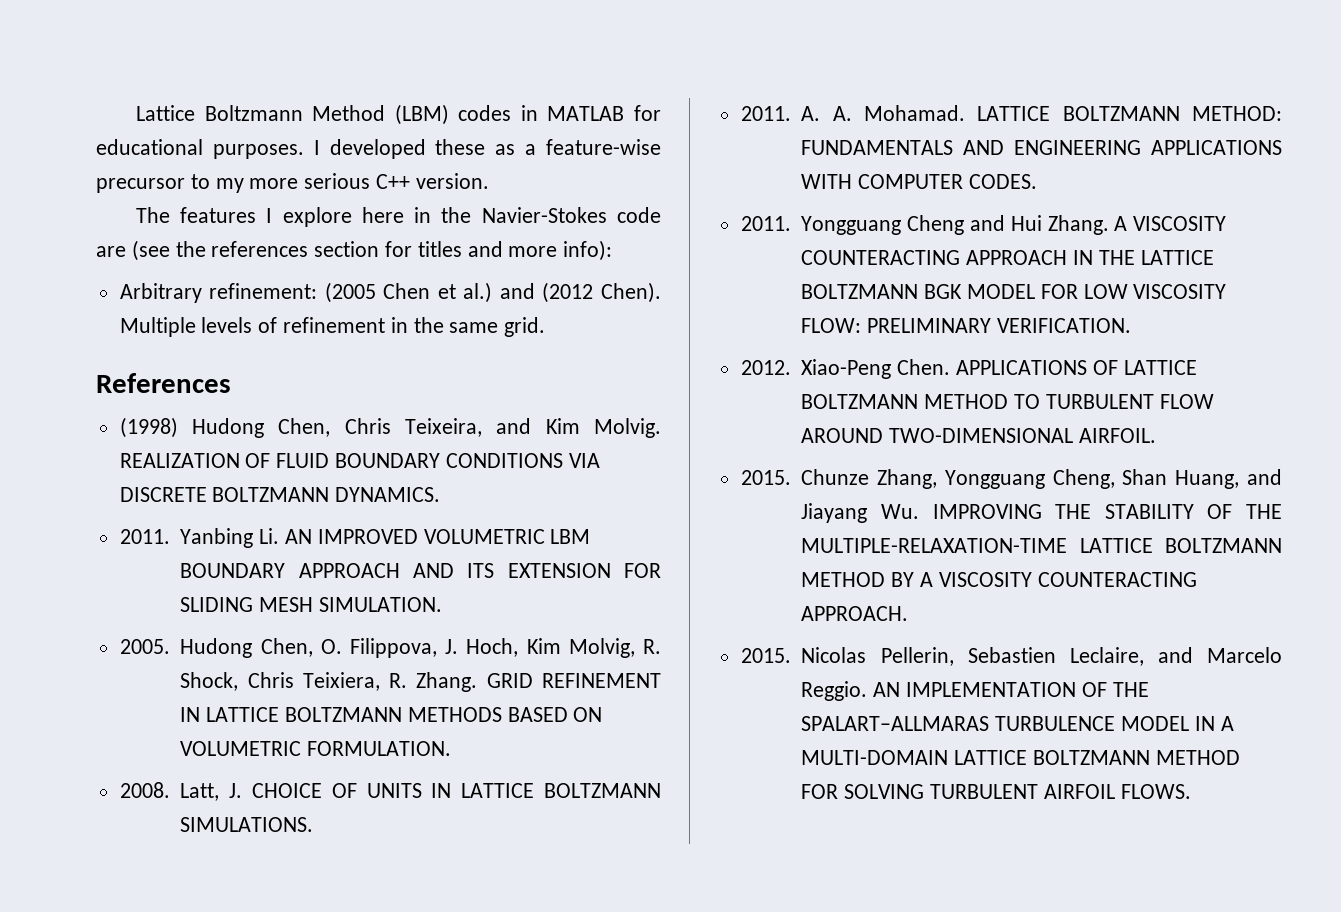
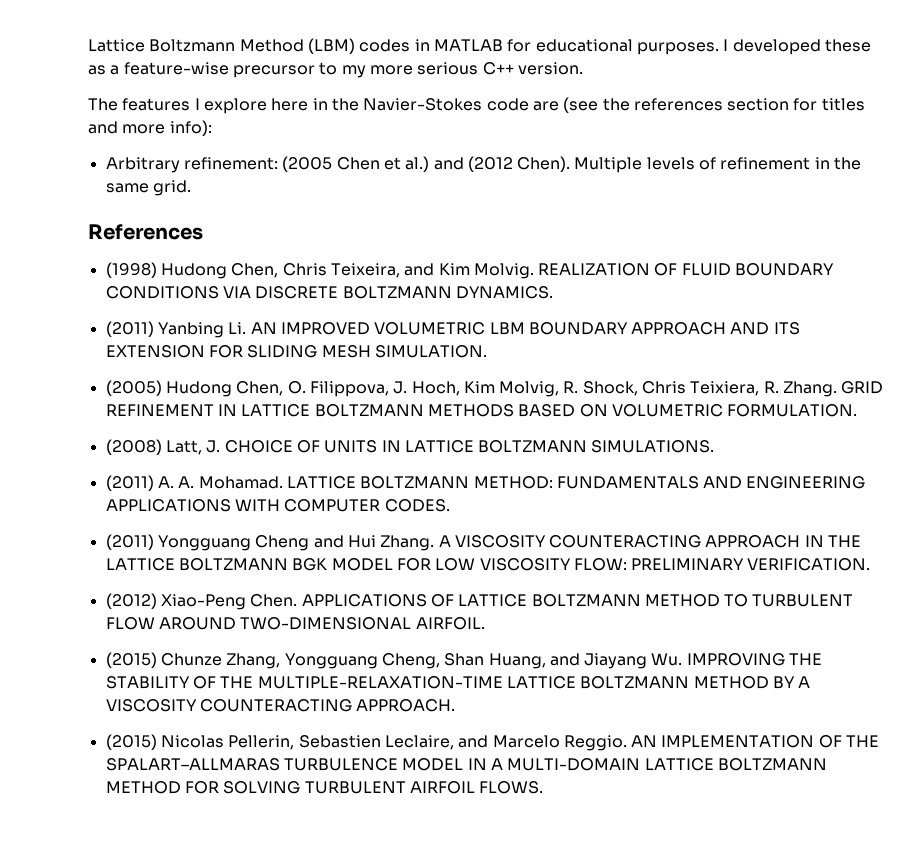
[119,529,170,544] 2011. -> [105,321,154,337] (2011)
[119,639,170,654] 2005. -> [105,380,162,396] (2005)
[119,782,170,798] 2008. -> [105,439,162,455] (2008)
[740,106,791,121] 2011. -> [105,475,154,491] (2011)
[740,216,791,231] 2011. -> [105,534,154,550] (2011)
[740,360,791,375] 2012. -> [105,593,157,609] (2012)
[740,470,791,485] 2015. -> [105,652,157,668] (2015)
[740,648,791,663] 2015. -> [105,734,157,750] (2015)

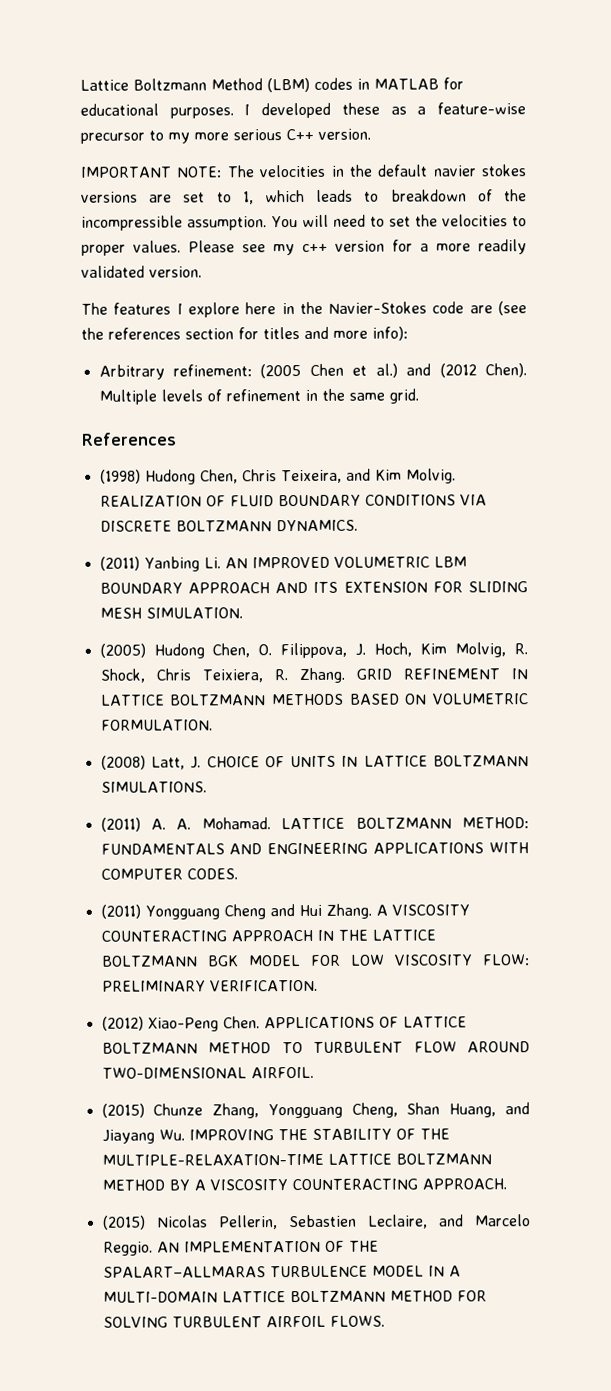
(583, 68) none -> [80,164,527,178] [81,189,527,205] [81,214,527,231] [81,239,527,256] [81,265,202,278] // IMPORTANT NOTE: The velocities in the default navier stokes versions are set to 1, which leads to breakdown of the incompressible assumption. You will need to set the velocities to proper values. Please see my c++ version for a more readily validated version.

